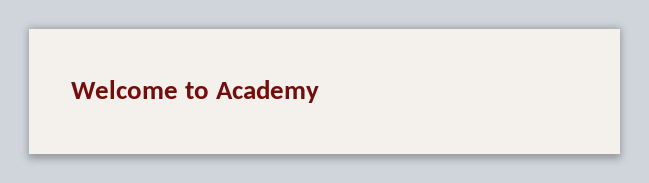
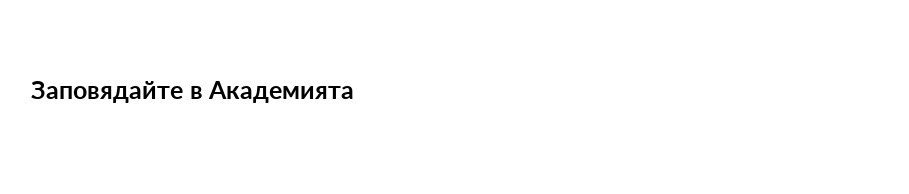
[71,80,320,103] Welcome to Academy -> [31,81,355,103] Заповядайте в Академията

